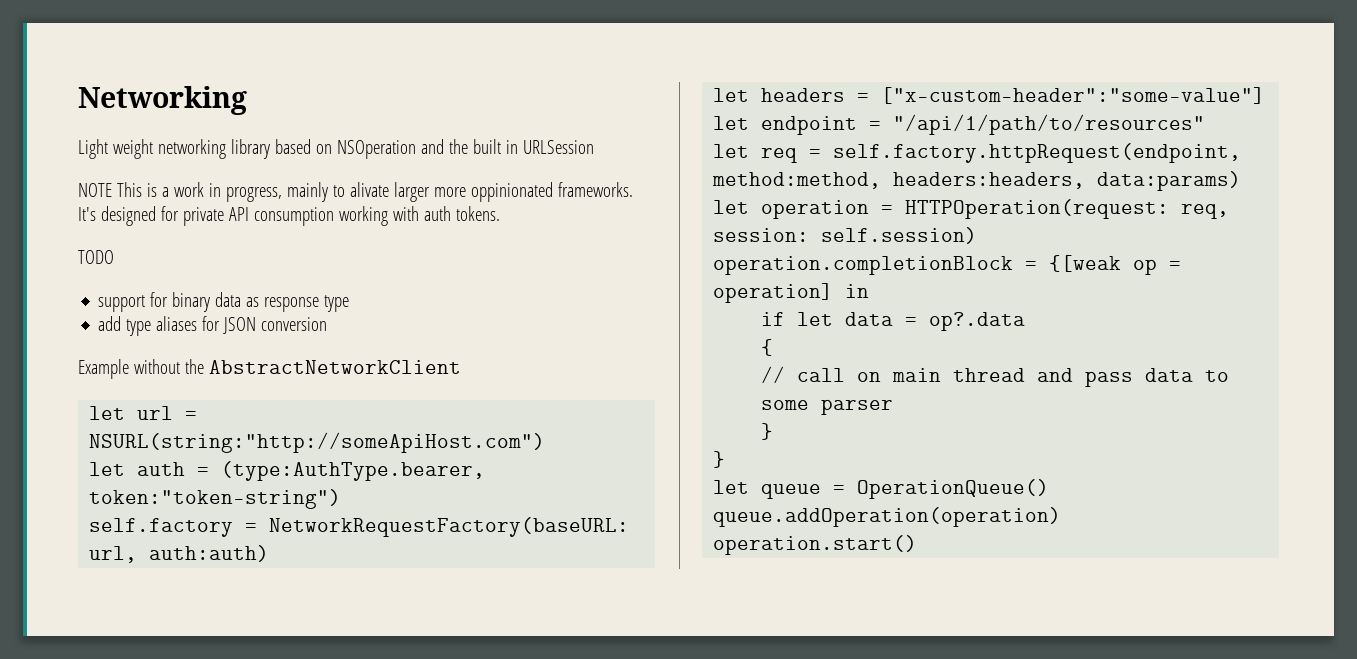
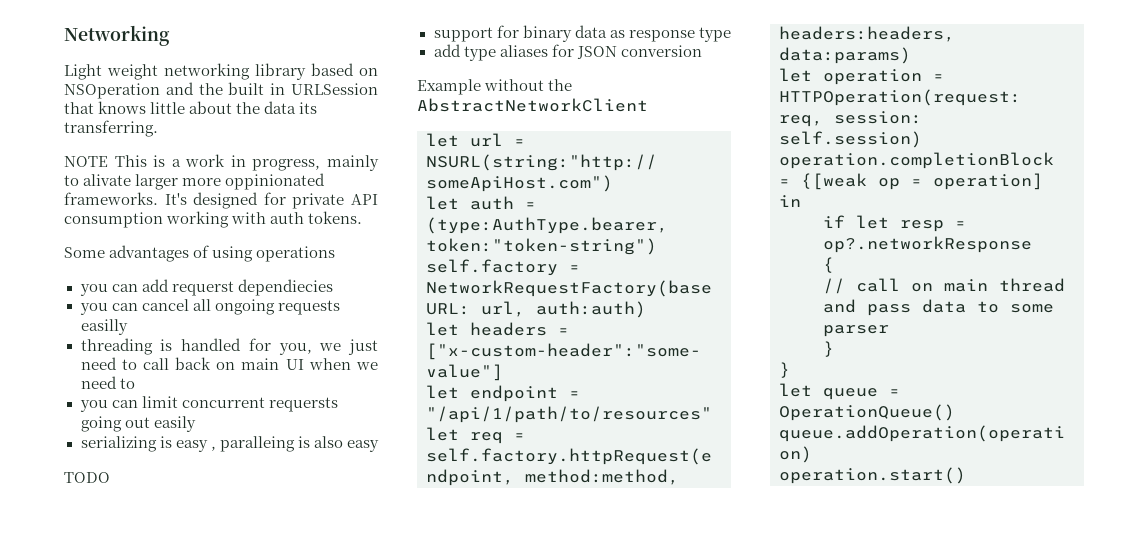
(594, 147) none -> [64,101,318,114] [64,120,158,137] that knows little about the data its transferring.
(500, 213) none -> [64,245,336,262] [79,279,333,296] [79,299,340,315] [80,319,128,335] [80,338,378,355] [80,357,378,370] [80,376,135,389] [79,396,338,412] [80,416,196,432] [80,436,379,452] // Some advantages of using operations // you can add requerst dependiecies // you can cancel all ongoing requests easilly // threading is handled for you, we just need to call back on main UI when we need to // you can limit concurrent requersts going out easily // serializing is easy , paralleing is also easy
[845,312,1026,331] data = op?.data -> [900,220,966,232] [823,236,1032,253] resp = op?.networkResponse

